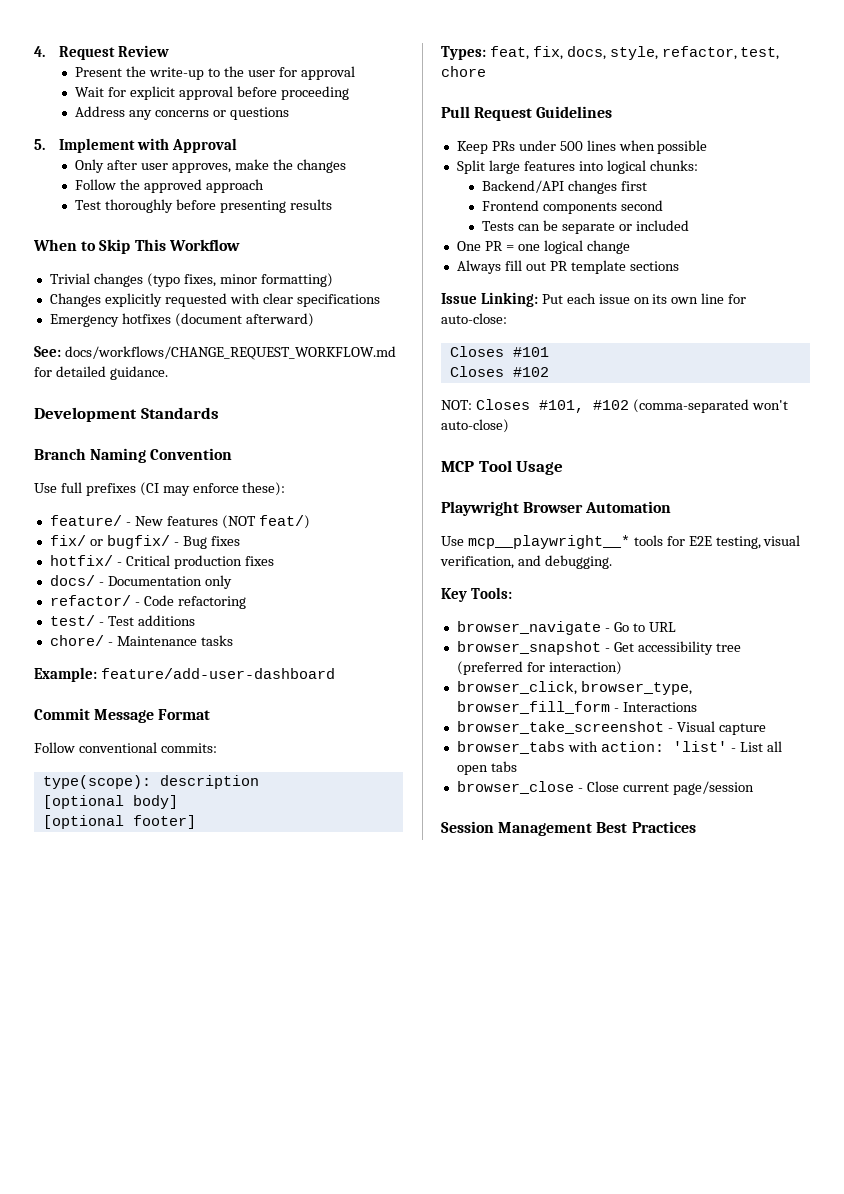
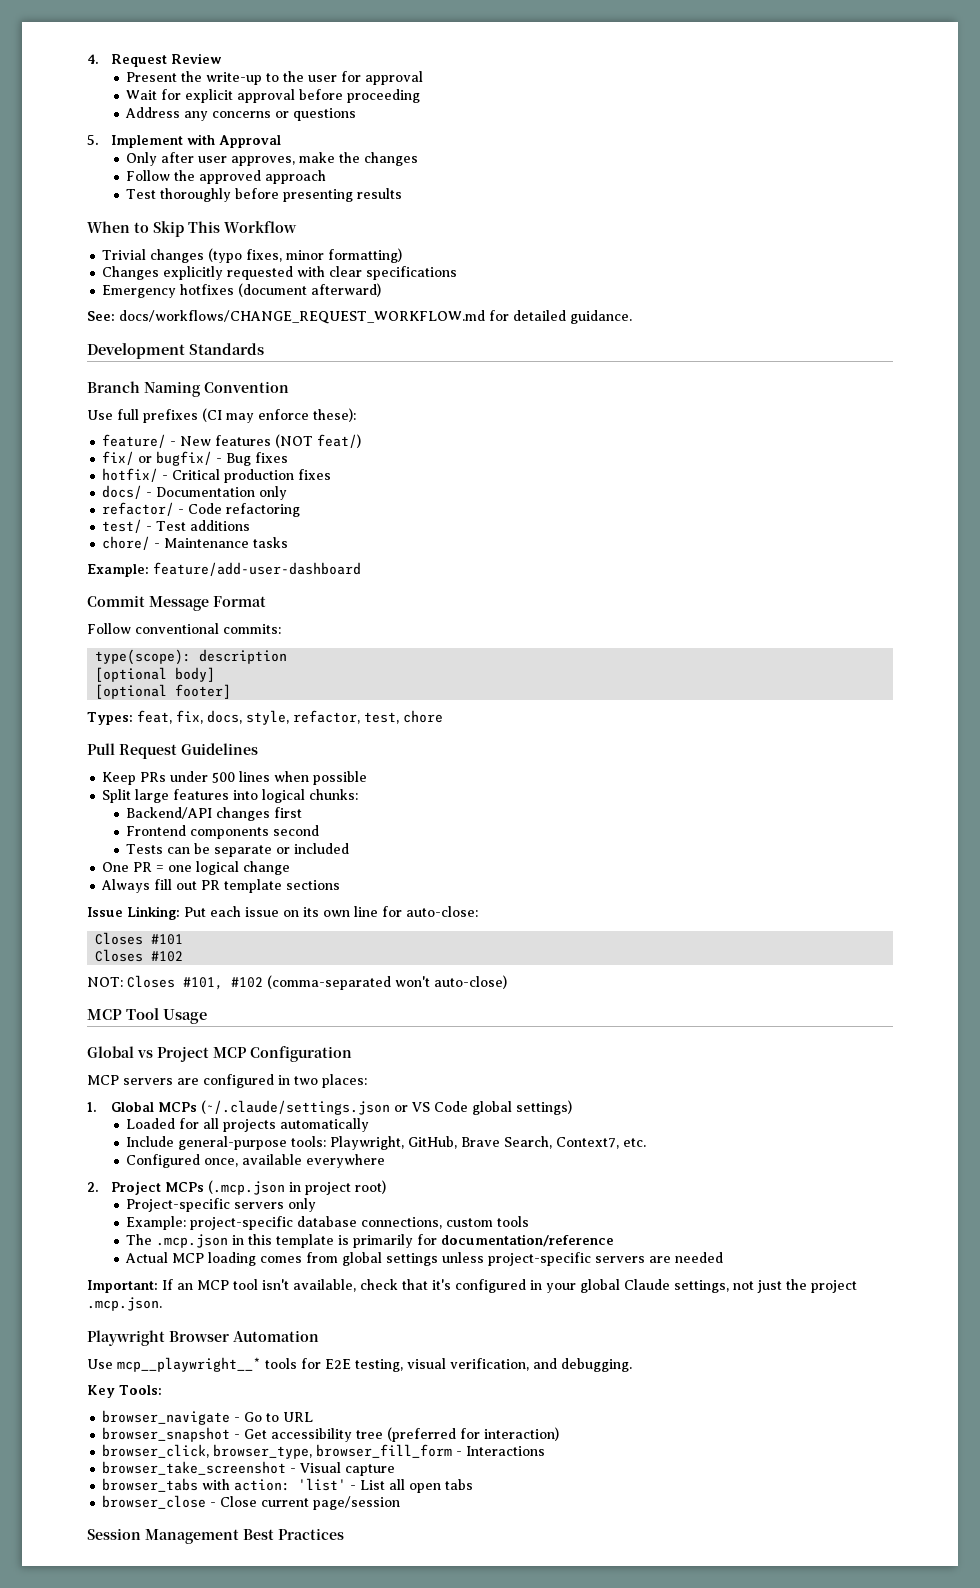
(564, 468) none -> [87,1046,352,1062] [87,1074,367,1088] [87,1100,572,1115] [126,1118,370,1132] [126,1136,647,1150] [126,1154,386,1168] [87,1180,386,1195] [126,1198,317,1212] [126,1216,530,1230] [126,1234,615,1248] [125,1252,724,1266] [87,1279,857,1293] [87,1297,162,1311] // Global vs Project MCP Configuration // MCP servers are configured in two places: // 1. Global MCPs (~/.claude/settings.json or VS Code global settings) // Loaded for all projects automatically // Include general-purpose tools: Playwright, GitHub, Brave Search, Context7, etc. // Configured once, available everywhere // 2. Project MCPs (.mcp.json in project root) // Project-specific servers only // Example: project-specific database connections, custom tools // The .mcp.json in this template is primarily for documentation/reference // Actual MCP loading comes from global settings unless project-specific servers are needed // Important: If an MCP tool isn't available, check that it's configured in your global Claude settings, not just the project .mcp.json.

